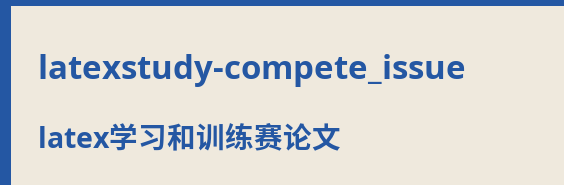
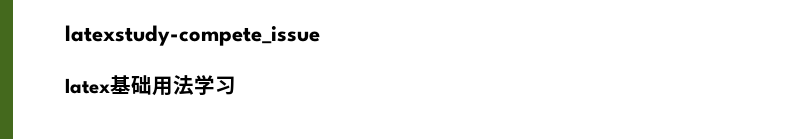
[109,122,341,151] 学习和训练赛论文 -> [110,75,236,96] 基础用法学习

